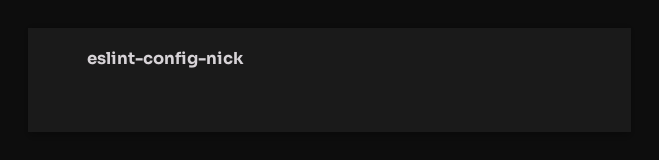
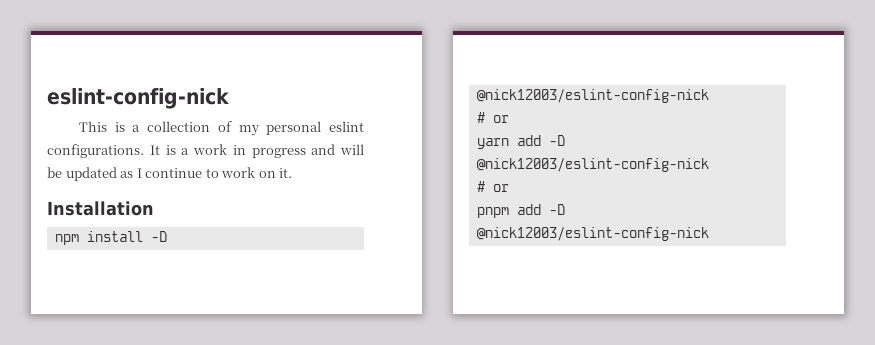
(244, 59) none -> [79,121,364,136] [47,144,364,158] [47,167,293,181] [47,201,154,216] [54,231,167,245] [476,89,709,103] [476,112,509,123] [476,135,565,149] [476,158,709,172] [476,181,509,192] [476,204,565,218] [476,227,709,241] // This is a collection of my personal eslint configurations. It is a work in progress and will be updated as I continue to work on it. // Installation // npm install -D @nick12003/eslint-config-nick // # or // yarn add -D @nick12003/eslint-config-nick // # or // pnpm add -D @nick12003/eslint-config-nick

